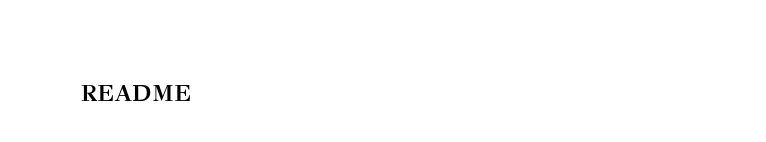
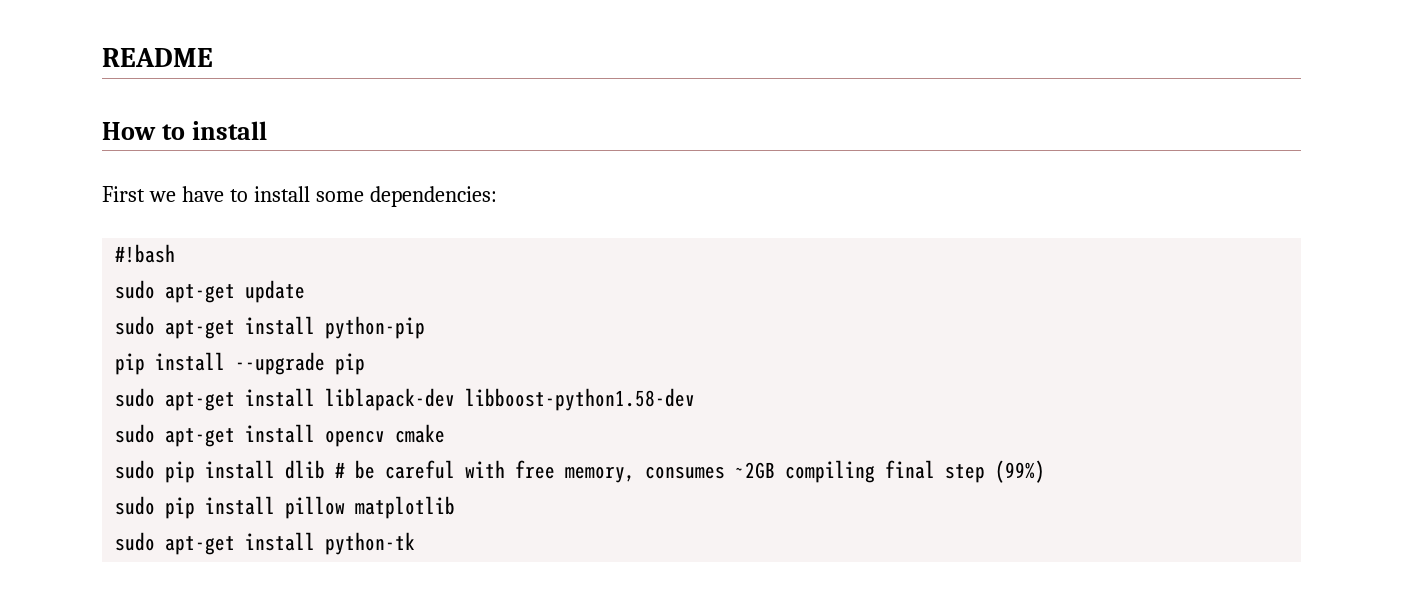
(191, 93) none -> [102,121,267,140] [102,186,497,207] [115,244,176,263] [115,280,306,303] [115,316,426,339] [115,352,366,375] [115,388,696,411] [115,424,446,447] [115,460,1046,483] [115,496,456,519] [115,532,416,555] // How to install // First we have to install some dependencies: // #!bash // sudo apt-get update // sudo apt-get install python-pip // pip install --upgrade pip // sudo apt-get install liblapack-dev libboost-python1.58-dev // sudo apt-get install opencv cmake // sudo pip install dlib # be careful with free memory, consumes ~2GB compiling final step (99%) // sudo pip install pillow matplotlib // sudo apt-get install python-tk

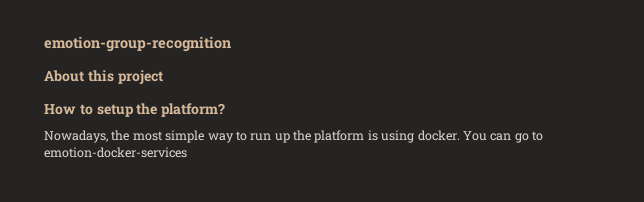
[102,48,213,67] [102,121,267,140] [102,186,497,207] [115,244,176,263] [115,280,306,303] [115,316,426,339] [115,352,366,375] [115,388,696,411] [115,424,446,447] [115,460,1046,483] [115,496,456,519] [115,532,416,555] README // How to install // First we have to install some dependencies: // #!bash // sudo apt-get update // sudo apt-get install python-pip // pip install --upgrade pip // sudo apt-get install liblapack-dev libboost-python1.58-dev // sudo apt-get install opencv cmake // sudo pip install dlib # be careful with free memory, consumes ~2GB compiling final step (99%) // sudo pip install pillow matplotlib // sudo apt-get install python-tk -> [44,36,231,52] [44,70,163,84] [44,103,226,117] [44,130,543,143] [44,147,187,158] emotion-group-recognition // About this project // How to setup the platform? // Nowadays, the most simple way to run up the platform is using docker. You can go to emotion-docker-services

